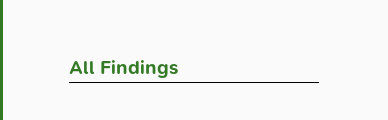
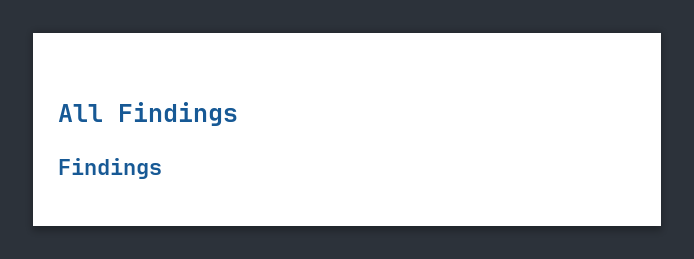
(179, 69) none -> [58,158,162,179] // Findings

